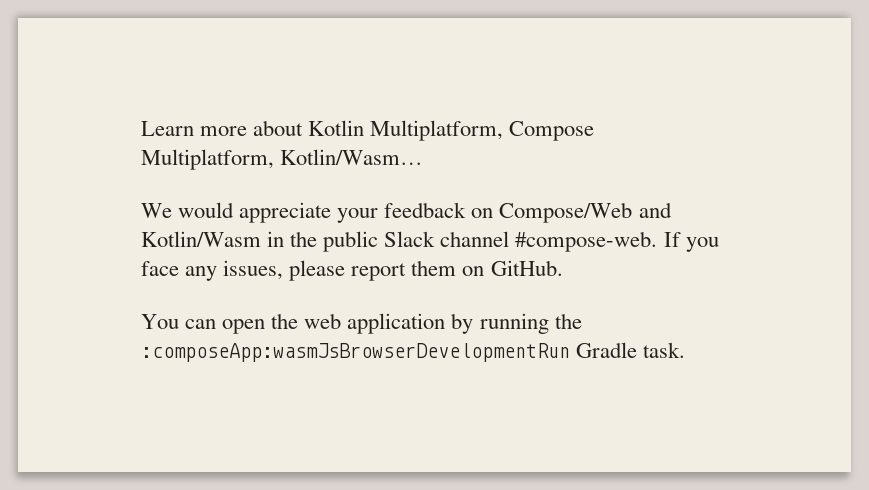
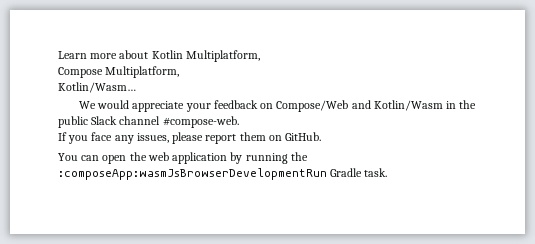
(504, 130) none -> (260, 56) //
(274, 159) none -> (180, 72) //
(658, 241) none -> (239, 122) //

